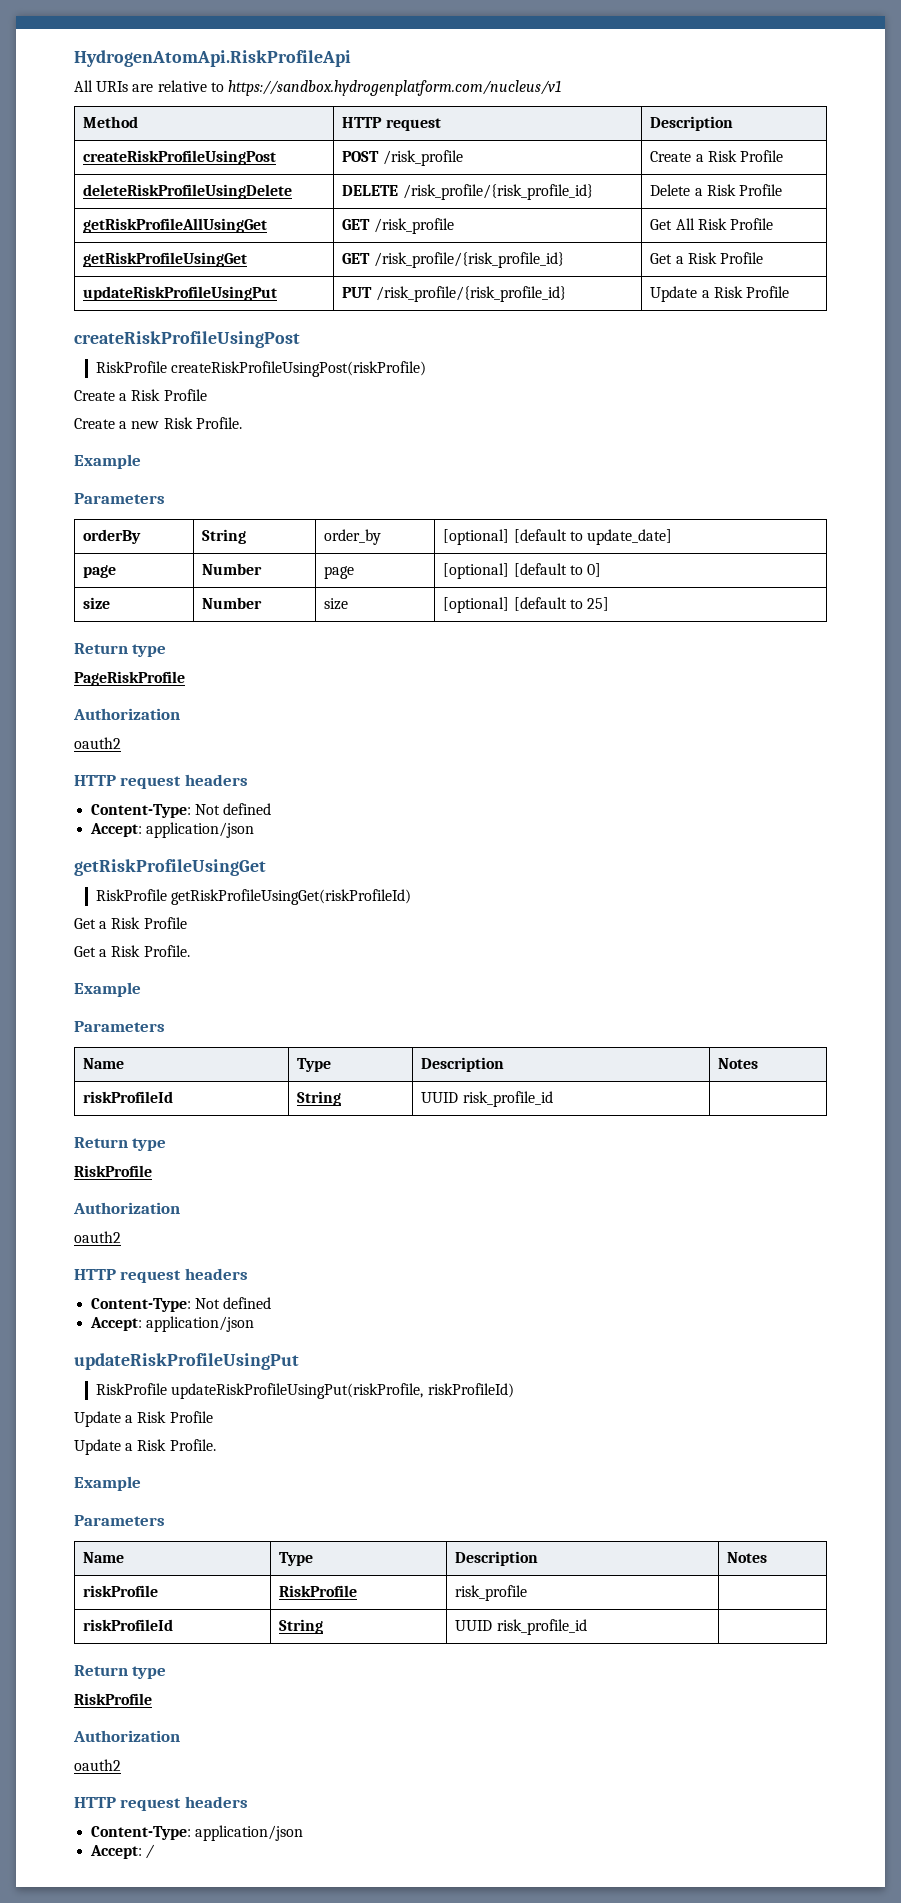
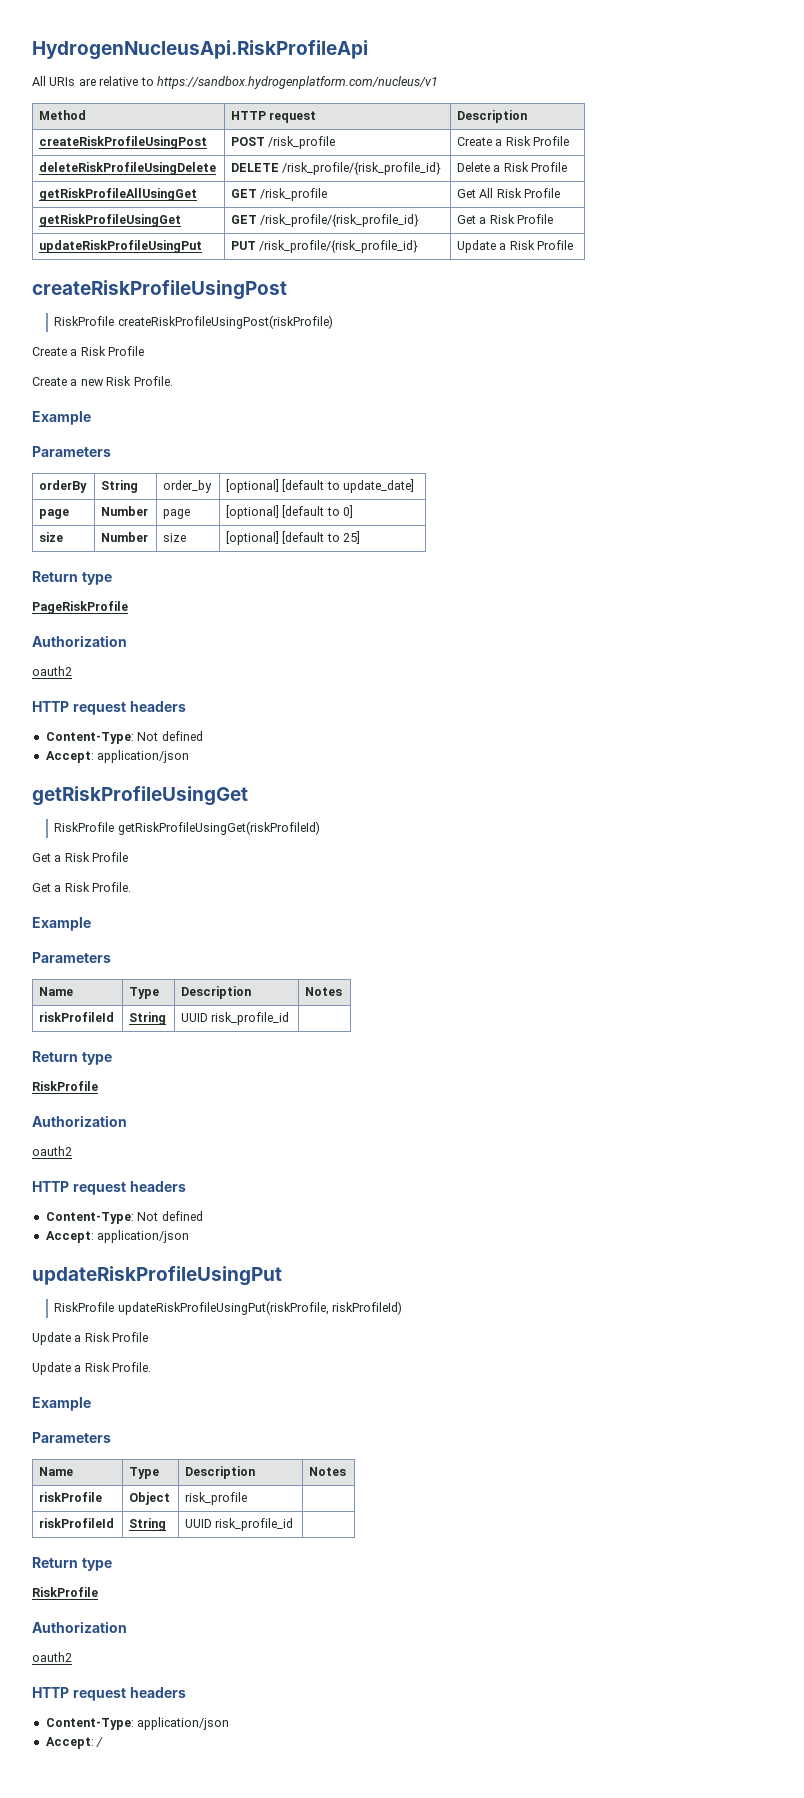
[74,50,351,67] HydrogenAtomApi.RiskProfileApi -> [32,40,368,60] HydrogenNucleusApi.RiskProfileApi
[279,1585,358,1597] RiskProfile -> [129,1492,171,1505] Object

